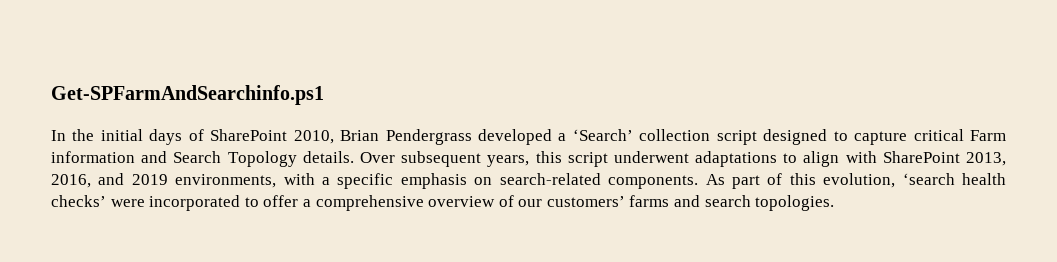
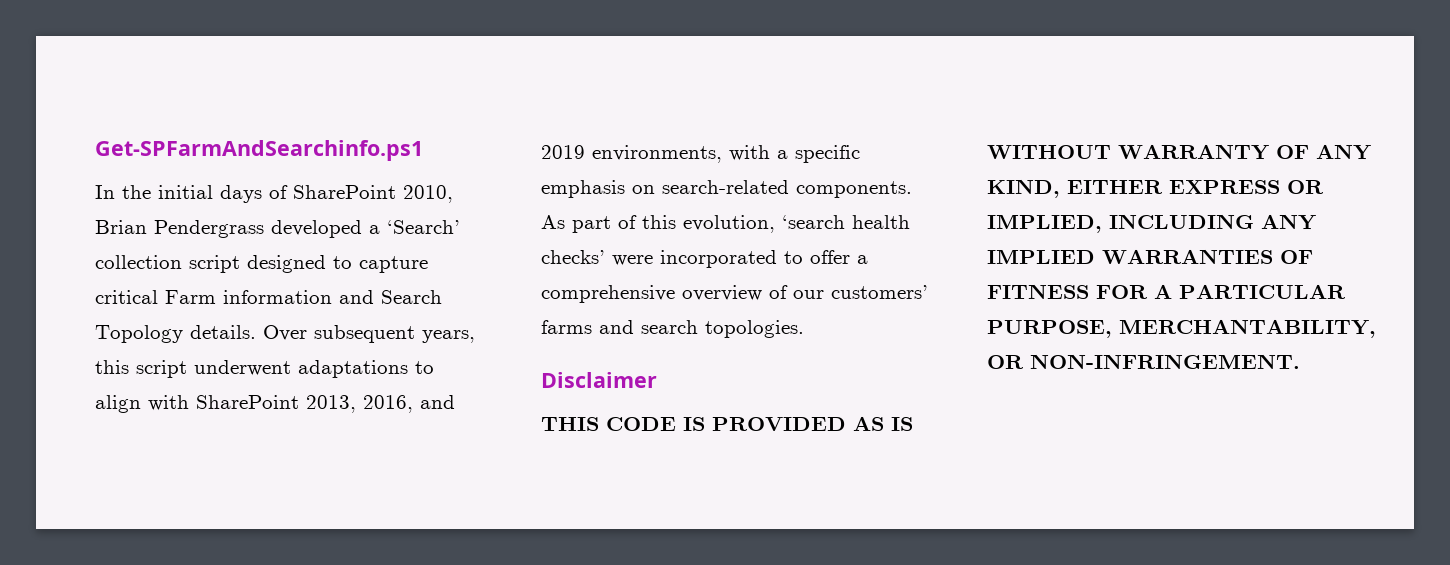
(835, 203) none -> [541,372,657,388] [541,416,913,431] [987,144,1371,160] [987,179,1324,198] [987,214,1316,233] [987,249,1313,264] [987,284,1346,299] [987,319,1376,338] [987,354,1300,369] // Disclaimer // THIS CODE IS PROVIDED AS IS WITHOUT WARRANTY OF ANY KIND, EITHER EXPRESS OR IMPLIED, INCLUDING ANY IMPLIED WARRANTIES OF FITNESS FOR A PARTICULAR PURPOSE, MERCHANTABILITY, OR NON-INFRINGEMENT.

